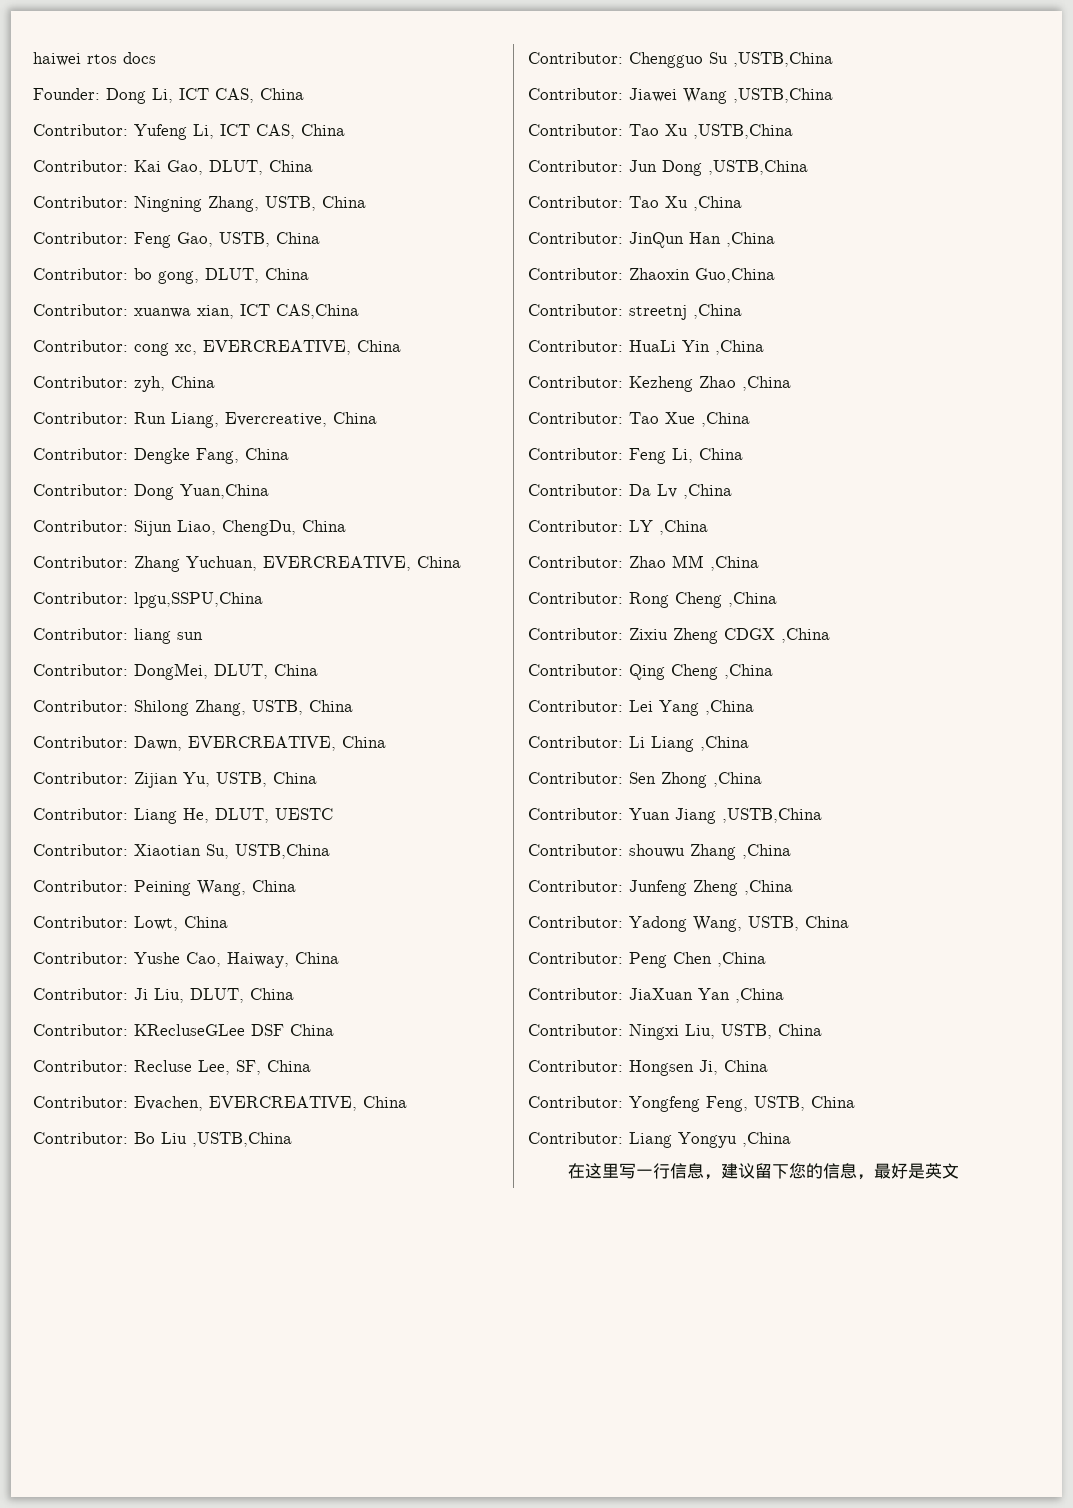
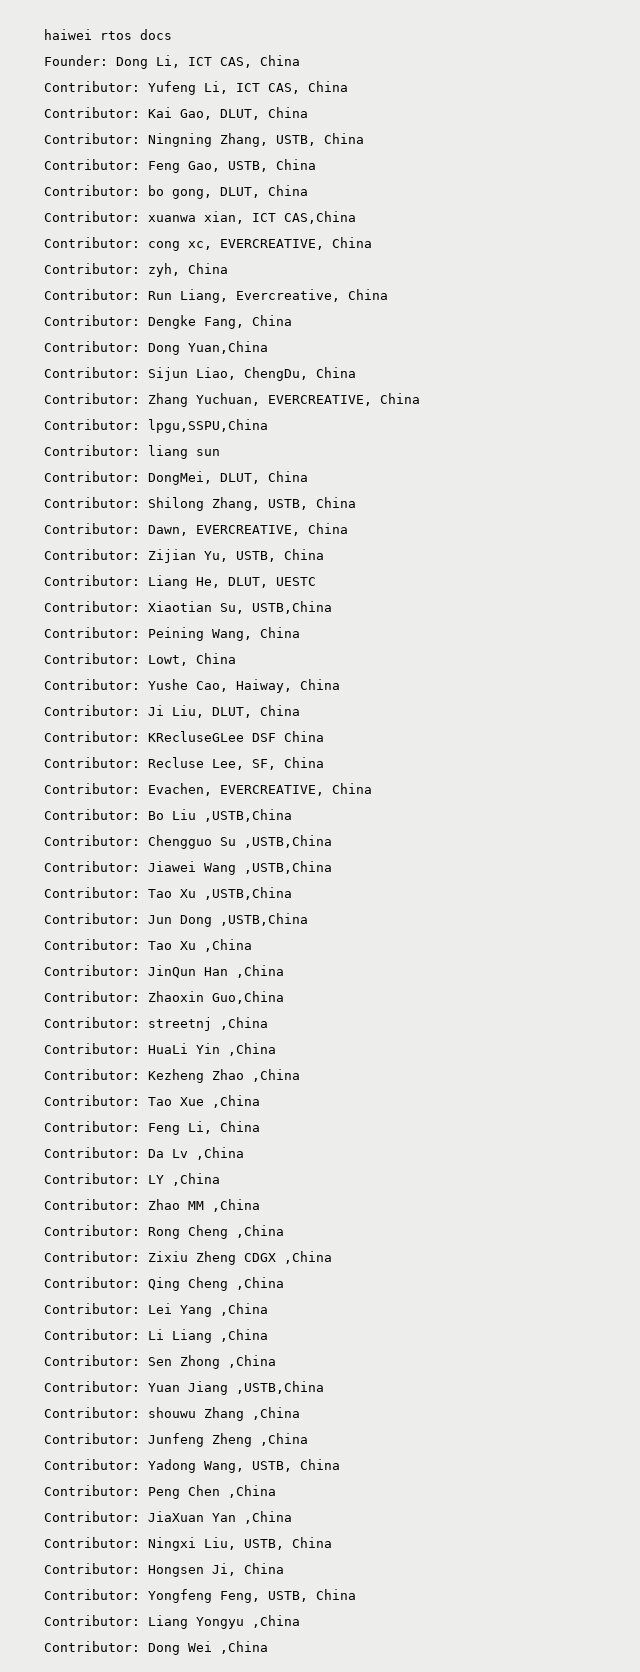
[568,1163,960,1180] 在这里写一行信息，建议留下您的信息，最好是英文 -> [44,1641,268,1655] Contributor: Dong Wei ,China

